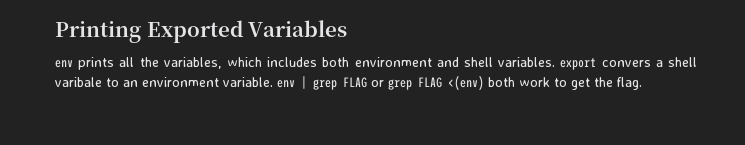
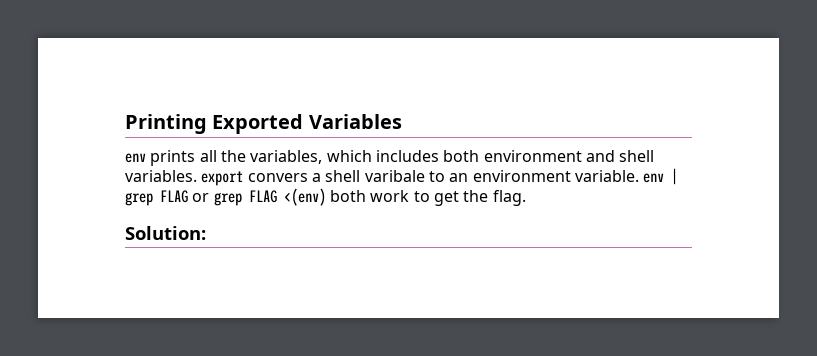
(642, 83) none -> [125,226,206,240] // Solution:

